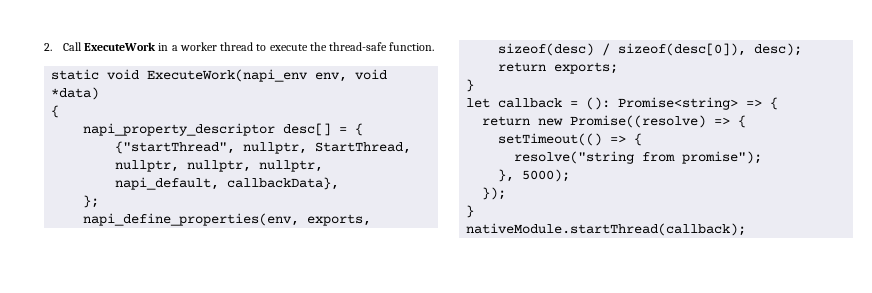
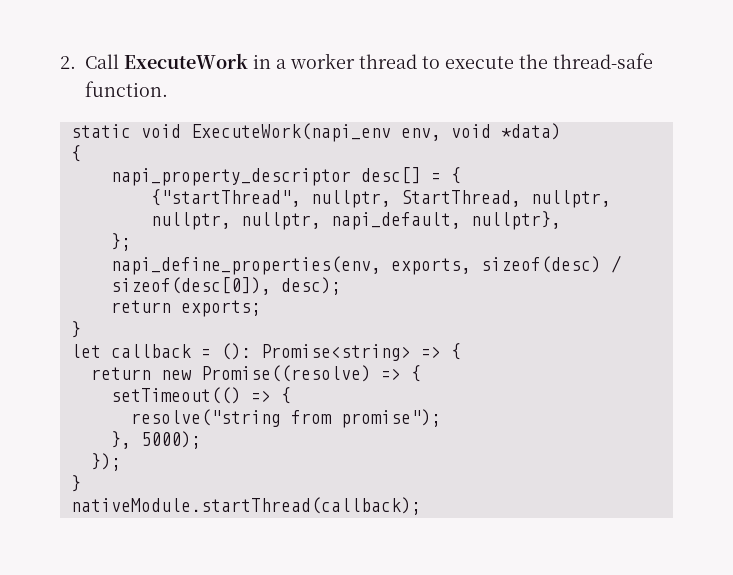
[227,177,340,190] callbackData}, -> [470,211,561,230] nullptr},

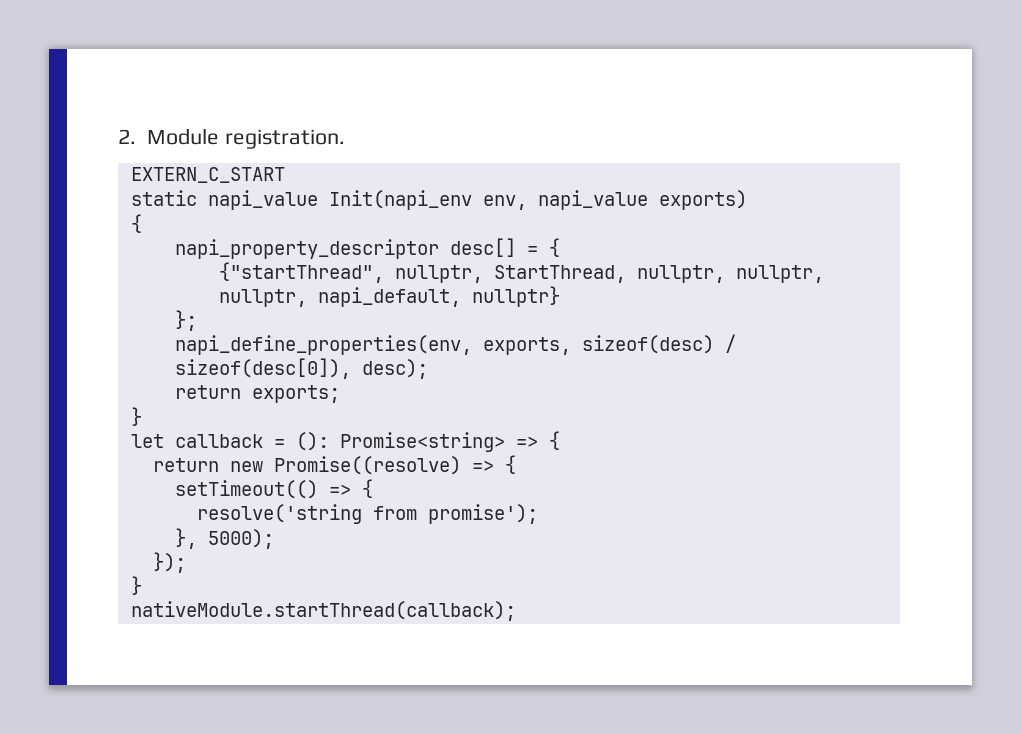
[85,53,653,69] [85,81,168,97] [70,123,561,142] Call ExecuteWork in a worker thread to execute the thread-safe function. // static void ExecuteWork(napi_env env, void *data) -> [146,128,345,149] [130,167,285,183] [130,190,747,210] Module registration. // EXTERN_C_START // static napi_value Init(napi_env env, napi_value exports)
[470,211,561,230] nullptr}, -> [471,286,560,307] nullptr}
[130,409,441,428] resolve("string from promise"); -> [196,504,538,524] resolve('string from promise');

